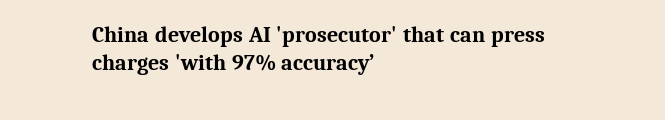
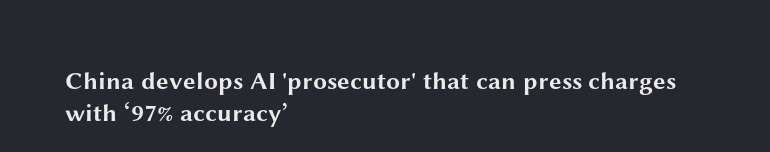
[174,54,276,71] 'with 97% -> [65,101,173,121] with ‘97%

